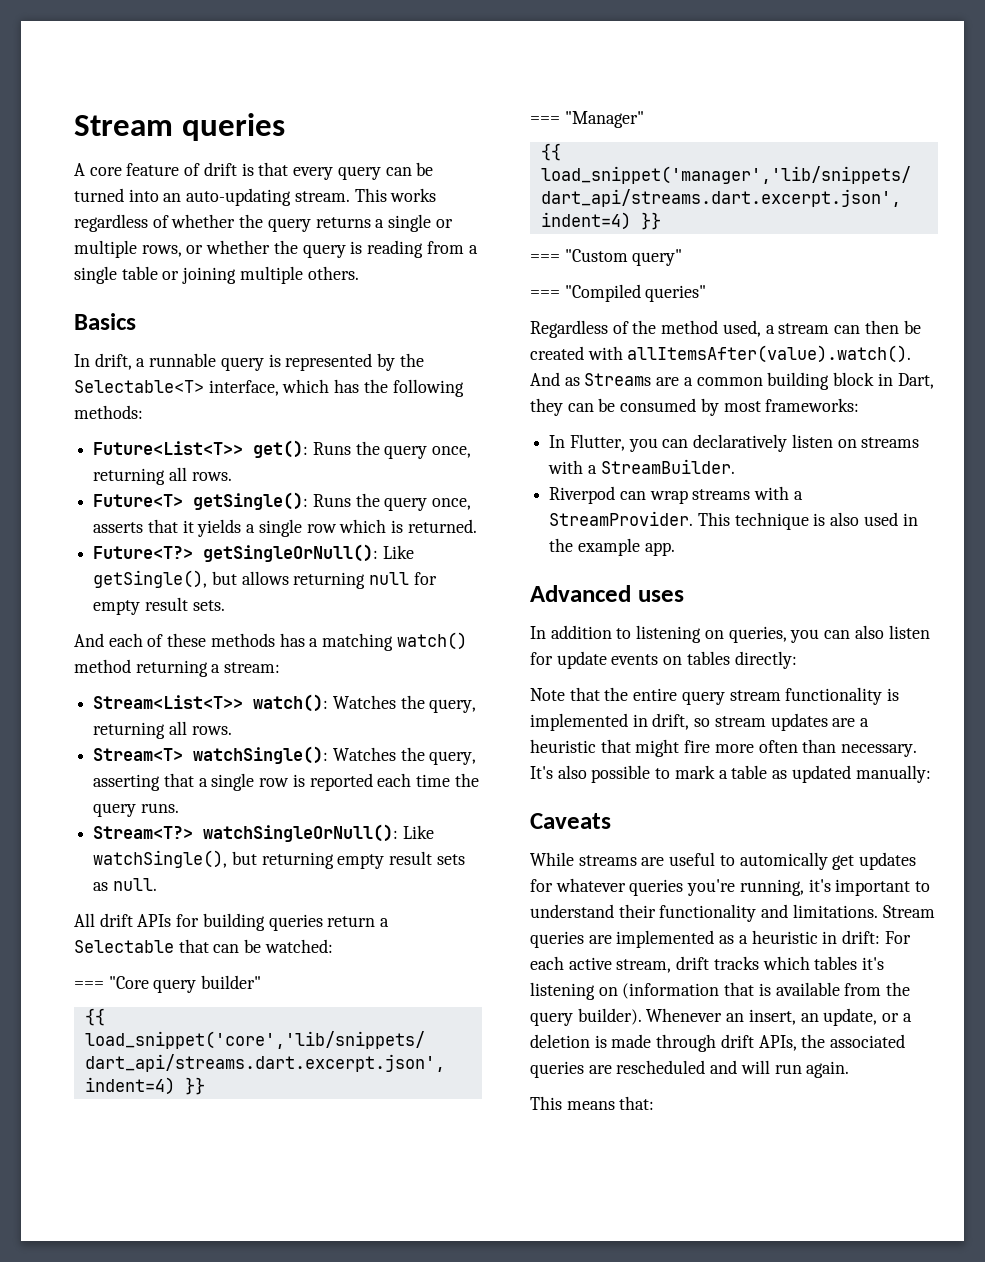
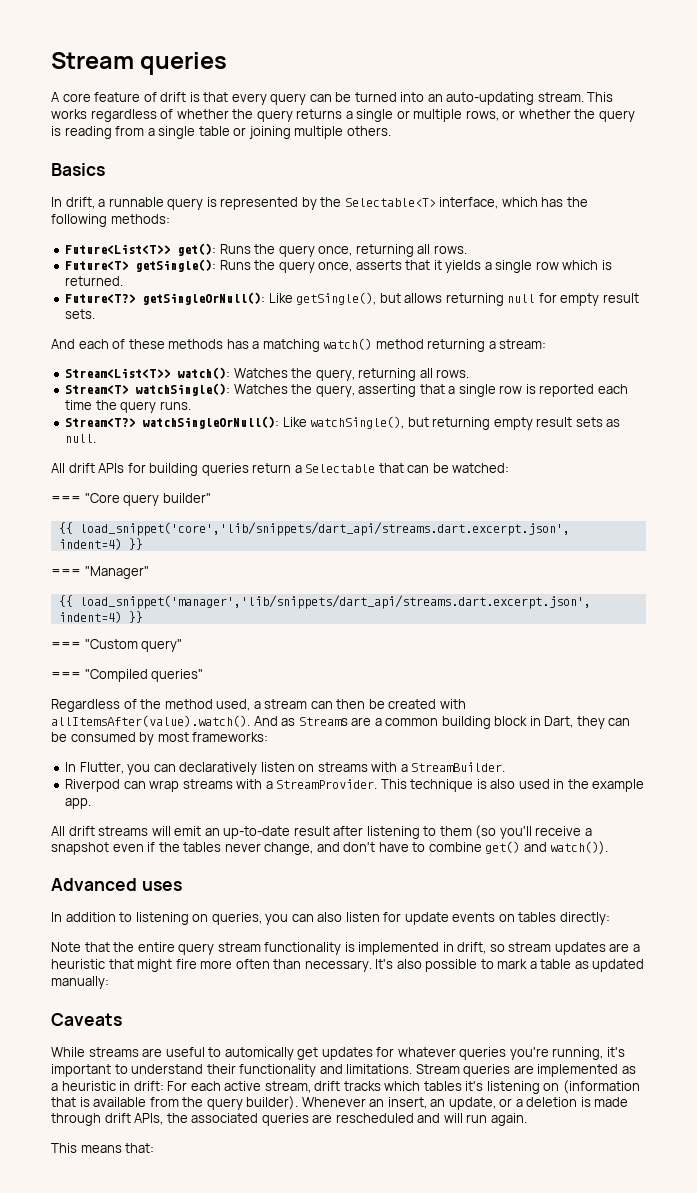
(675, 549) none -> [51,825,592,839] [51,841,609,855] // All drift streams will emit an up-to-date result after listening to them (so you'll receive a snapshot even if the tables never change, and don't have to combine get() and watch()).

